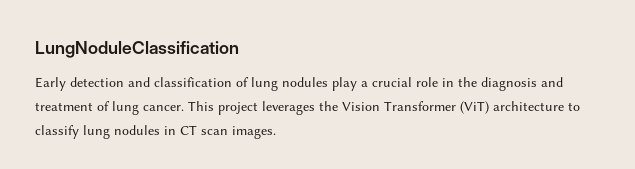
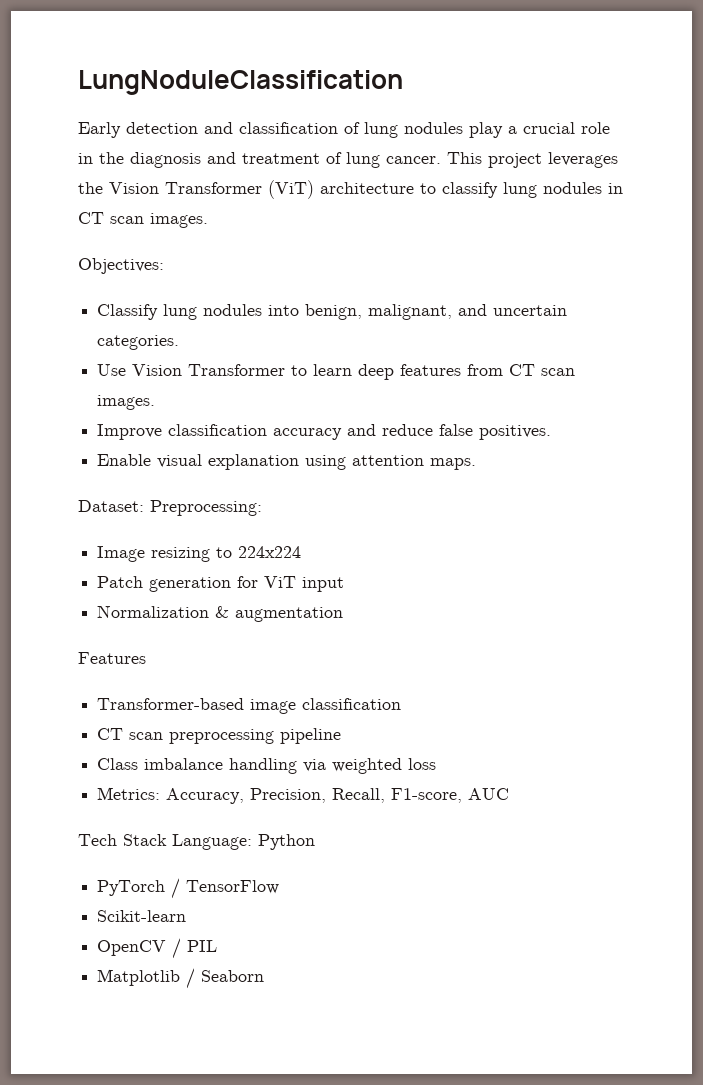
(276, 132) none -> [78,258,164,274] [97,304,568,320] [97,335,180,350] [97,364,576,380] [97,395,156,410] [97,424,552,440] [97,454,477,470] [78,500,262,516] [97,546,302,562] [97,576,345,592] [97,605,344,622] [78,652,146,664] [97,698,402,714] [97,728,342,744] [97,758,437,774] [97,787,510,804] [78,834,315,850] [97,878,280,899] [97,910,187,922] [97,938,218,959] [97,968,265,989] // Objectives: // Classify lung nodules into benign, malignant, and uncertain categories. // Use Vision Transformer to learn deep features from CT scan images. // Improve classification accuracy and reduce false positives. // Enable visual explanation using attention maps. // Dataset: Preprocessing: // Image resizing to 224x224 // Patch generation for ViT input // Normalization & augmentation // Features // Transformer-based image classification // CT scan preprocessing pipeline // Class imbalance handling via weighted loss // Metrics: Accuracy, Precision, Recall, F1-score, AUC // Tech Stack Language: Python // PyTorch / TensorFlow // Scikit-learn // OpenCV / PIL // Matplotlib / Seaborn

